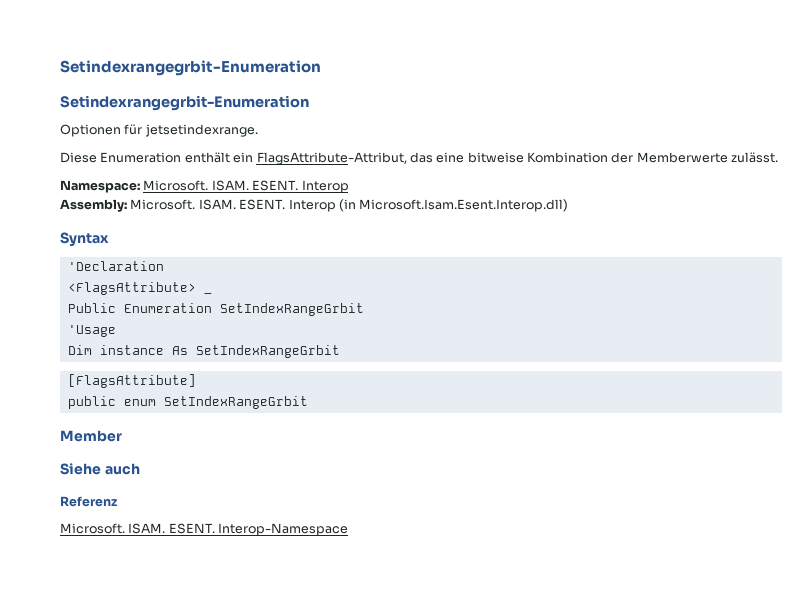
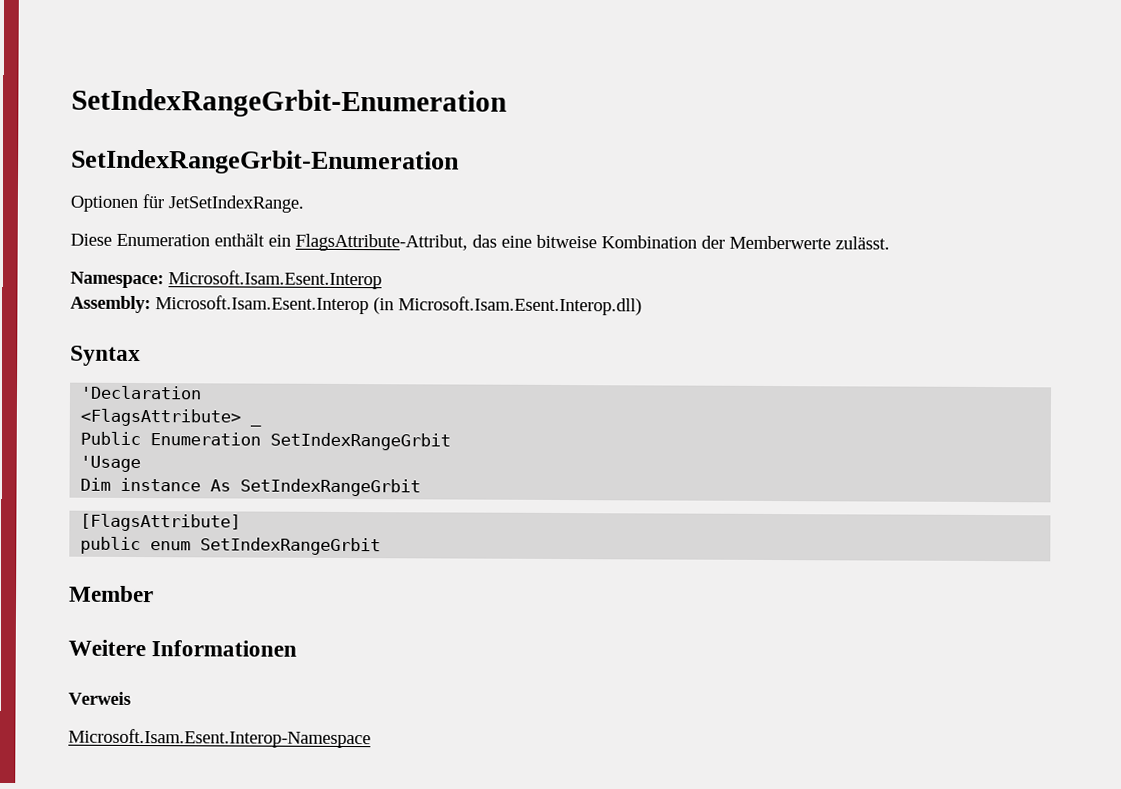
[60,60,321,76] [60,95,309,111] Setindexrangegrbit-Enumeration // Setindexrangegrbit-Enumeration -> [71,88,507,118] [71,149,460,175] SetIndexRangeGrbit-Enumeration // SetIndexRangeGrbit-Enumeration
[144,124,258,137] jetsetindexrange. -> [168,195,304,213] JetSetIndexRange.
[143,180,349,193] [60,199,336,212] Microsoft. ISAM. ESENT. Interop // Assembly: Microsoft. ISAM. ESENT. Interop -> [168,270,382,290] [70,295,369,315] Microsoft.Isam.Esent.Interop // Assembly: Microsoft.Isam.Esent.Interop
[60,463,140,475] [60,496,117,507] [60,523,349,536] Siehe auch // Referenz // Microsoft. ISAM. ESENT. Interop-Namespace -> [68,639,298,657] [68,691,131,705] [68,728,371,749] Weitere Informationen // Verweis // Microsoft.Isam.Esent.Interop-Namespace

